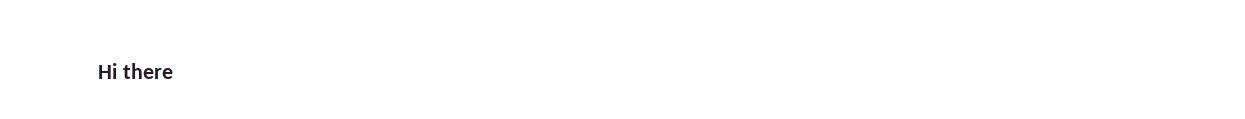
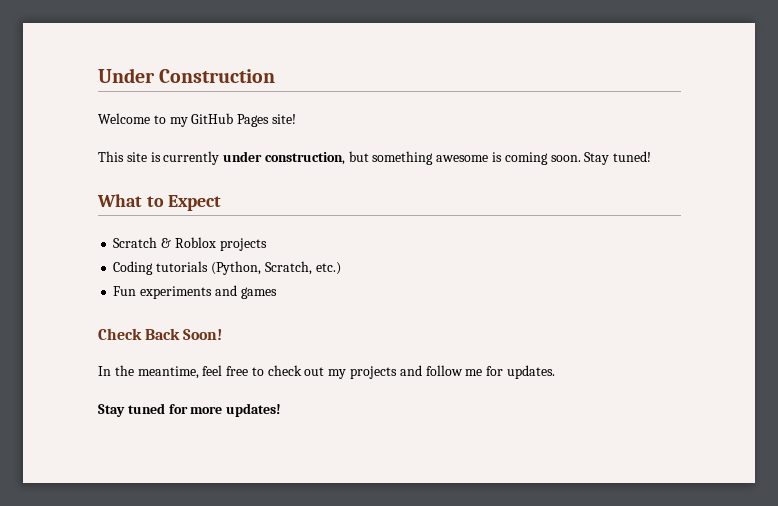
[98,63,173,79] Hi there -> [98,68,276,83] [98,113,296,127] [98,151,652,165] [97,194,222,211] [113,237,267,251] [113,261,341,275] [113,285,277,299] [98,328,223,340] [98,365,555,379] [98,403,282,417] Under Construction // Welcome to my GitHub Pages site! // This site is currently under construction, but something awesome is coming soon. Stay tuned! // What to Expect // Scratch & Roblox projects // Coding tutorials (Python, Scratch, etc.) // Fun experiments and games // Check Back Soon! // In the meantime, feel free to check out my projects and follow me for updates. // Stay tuned for more updates!

